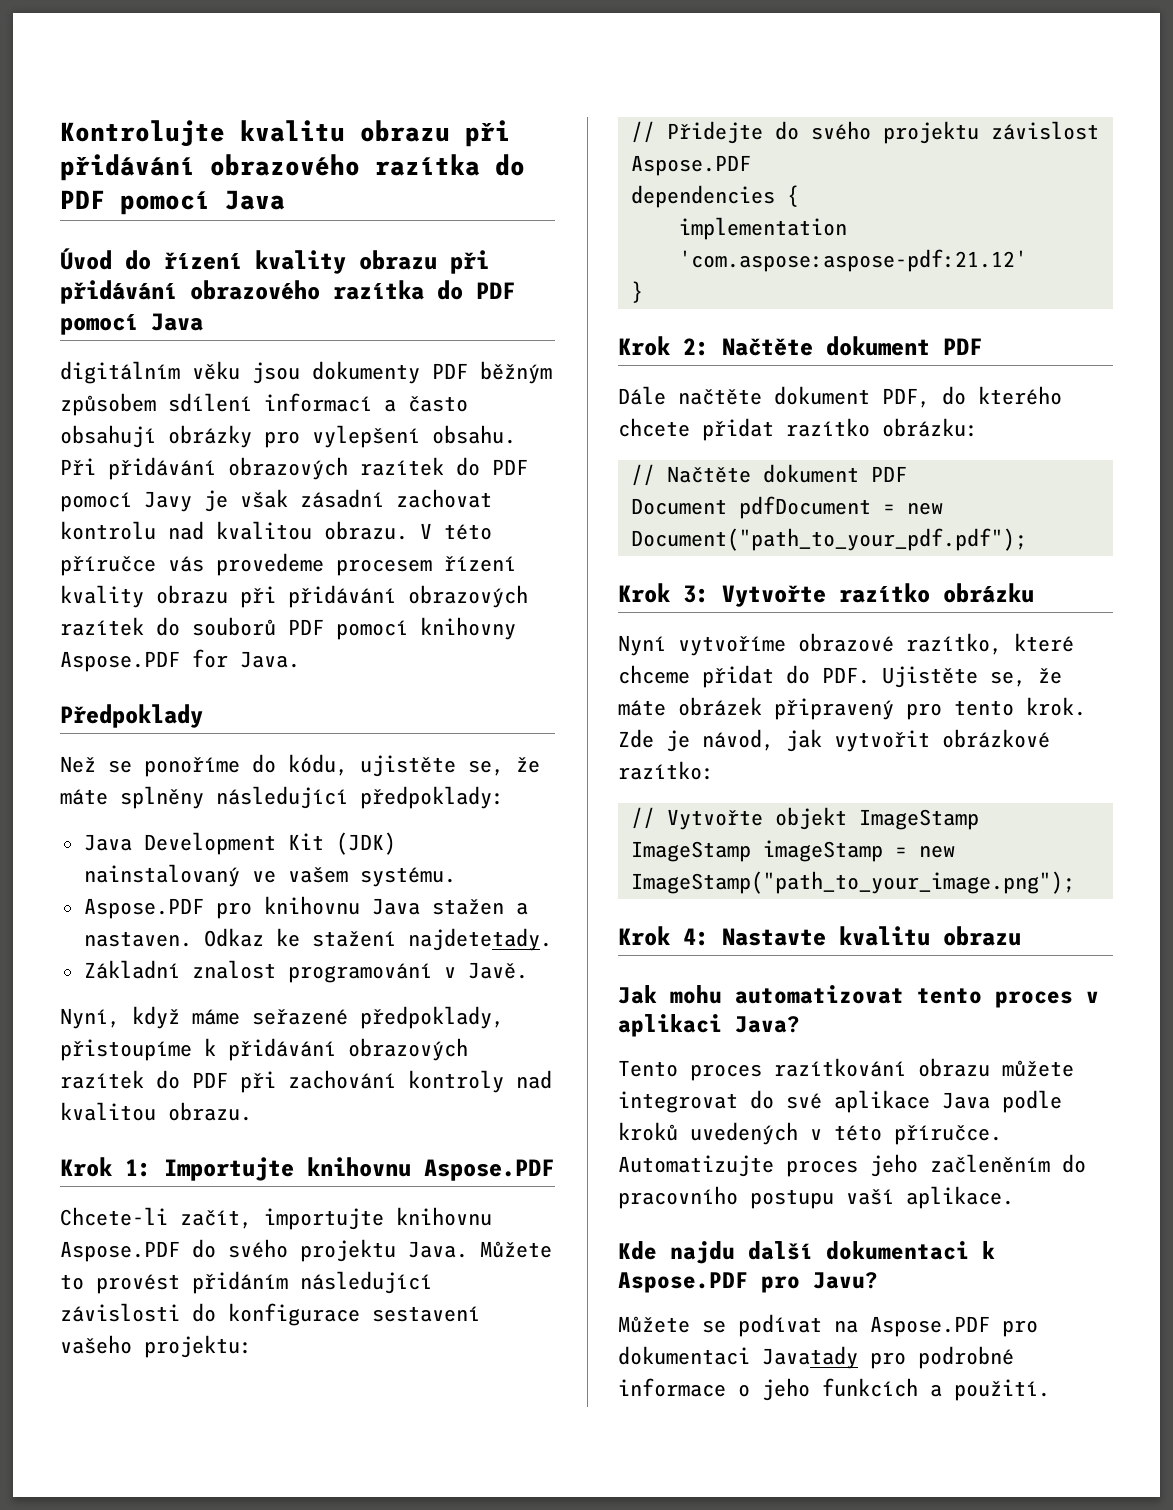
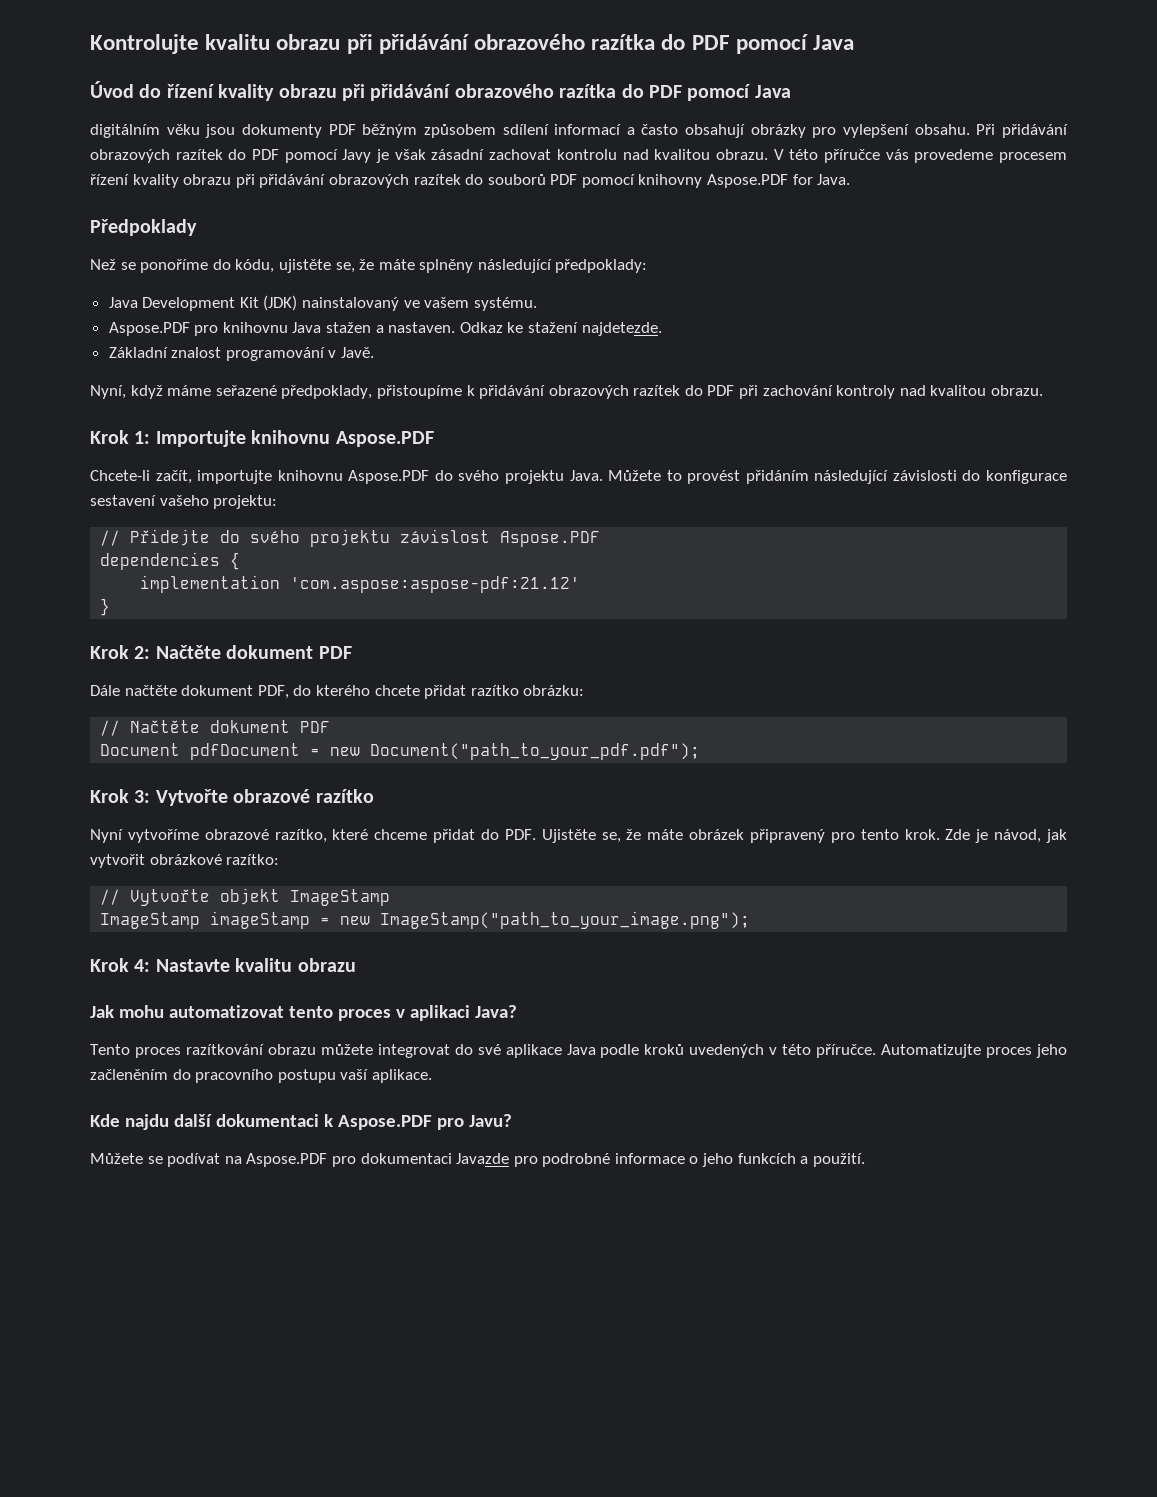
[407,928,552,951] najdetetady. -> [581,322,662,336] najdetezde.
[839,583,1034,603] razítko obrázku -> [233,789,374,803] obrazové razítko
[762,1346,858,1369] Javatady -> [456,1153,510,1164] Javazde

